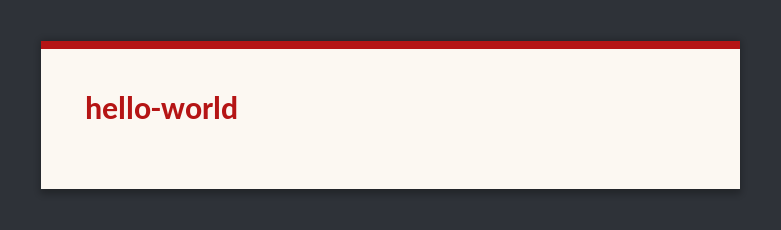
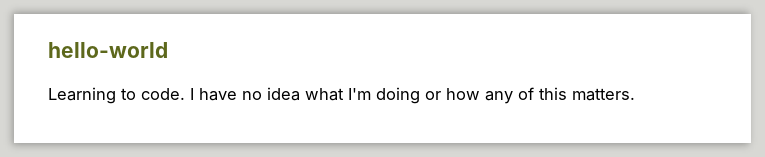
(238, 107) none -> [48,87,635,104] // Learning to code. I have no idea what I'm doing or how any of this matters.

